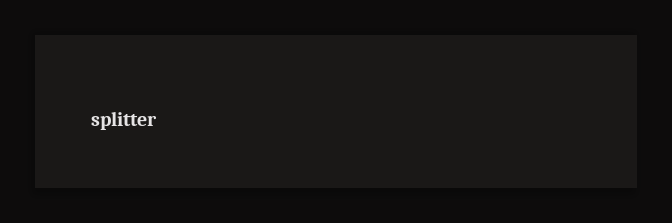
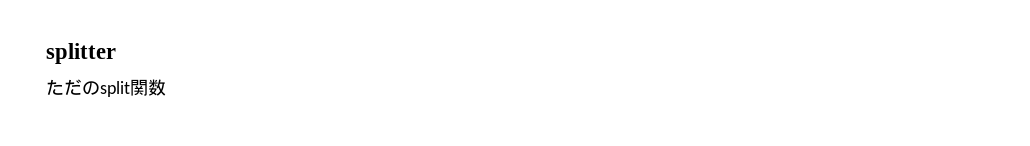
(157, 120) none -> [46,79,166,97] // ただのsplit関数

